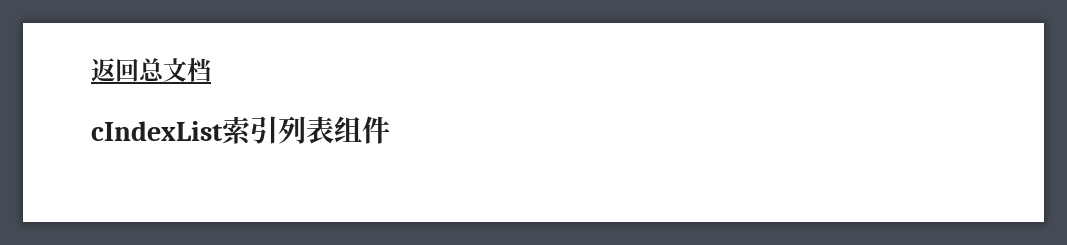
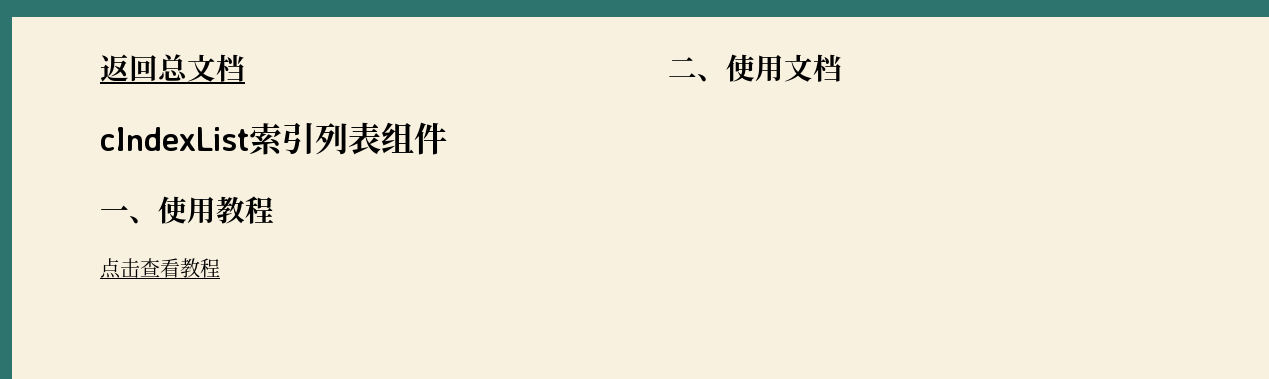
(390, 130) none -> [100,196,274,224] [100,258,220,279] [668,54,842,82] // 一、使用教程 // 点击查看教程 // 二、使用文档

